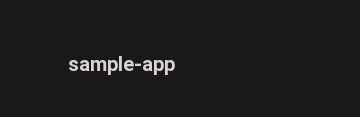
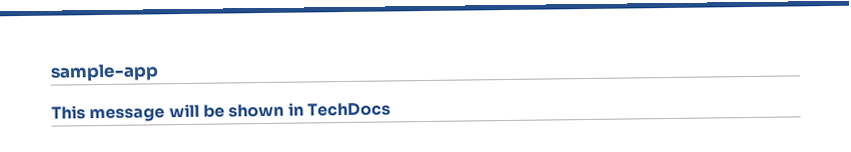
(175, 65) none -> [51,102,391,123] // This message will be shown in TechDocs

